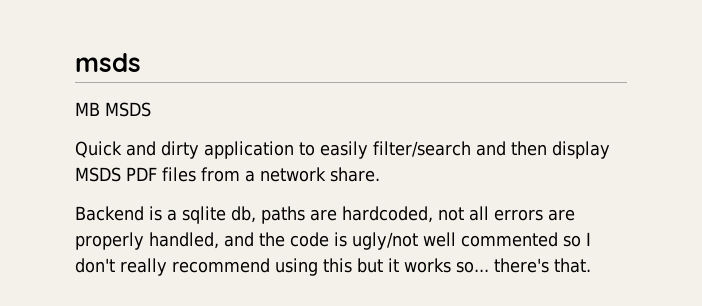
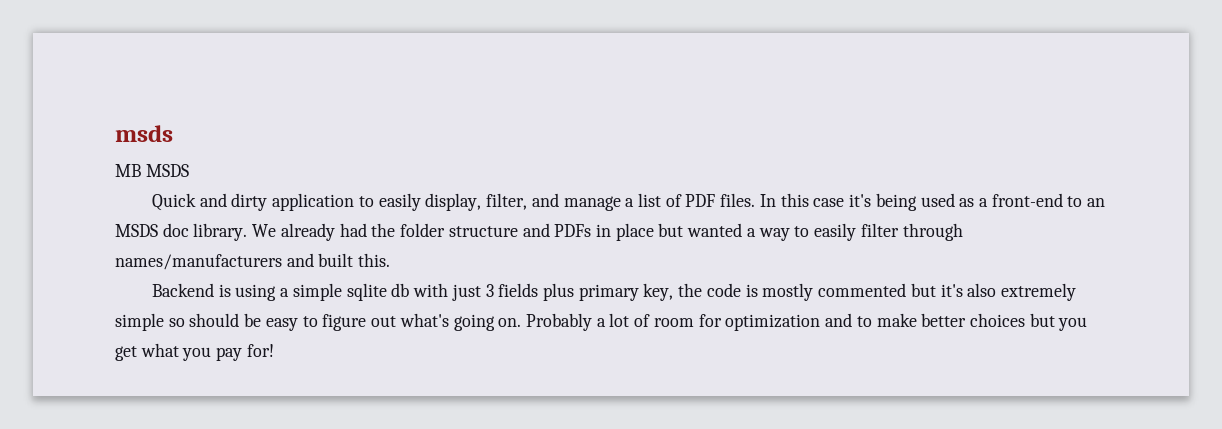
[373,141,610,159] [75,167,380,182] [75,206,575,224] [75,232,591,250] [75,258,591,276] filter/search and then display MSDS PDF files from a network share. // Backend is a sqlite db, paths are hardcoded, not all errors are properly handled, and the code is ugly/not well commented so I don't really recommend using this but it works so... there's that. -> [425,193,1106,211] [115,223,963,241] [115,253,391,270] [152,283,1076,301] [115,313,1088,331] [115,343,274,361] display, filter, and manage a list of PDF files. In this case it's being used as a front-end to an MSDS doc library. We already had the folder structure and PDFs in place but wanted a way to easily filter through names/manufacturers and built this. // Backend is using a simple sqlite db with just 3 fields plus primary key, the code is mostly commented but it's also extremely simple so should be easy to figure out what's going on. Probably a lot of room for optimization and to make better choices but you get what you pay for!

